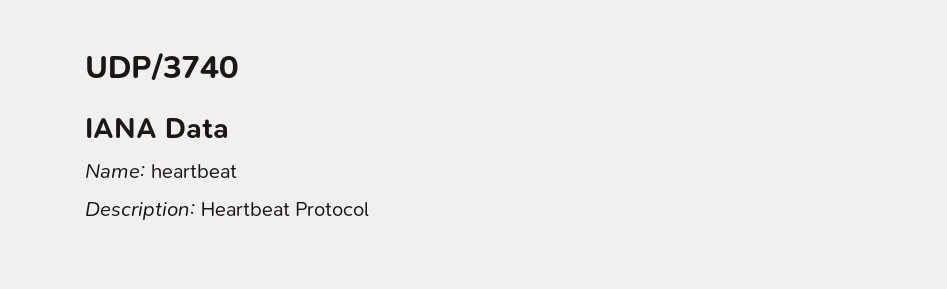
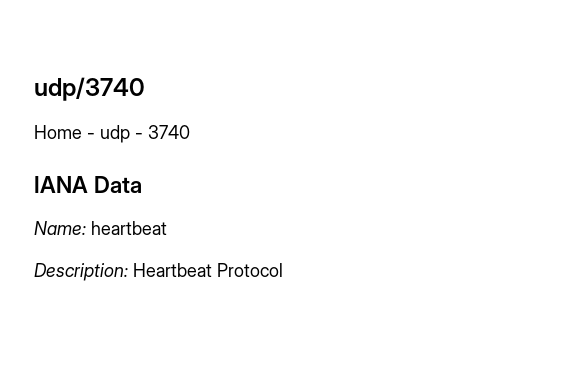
[85,52,239,81] UDP/3740 -> [34,77,145,101] [34,125,190,143] udp/3740 // Home - udp - 3740

